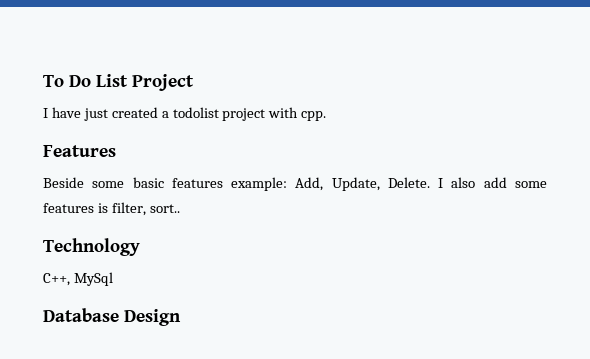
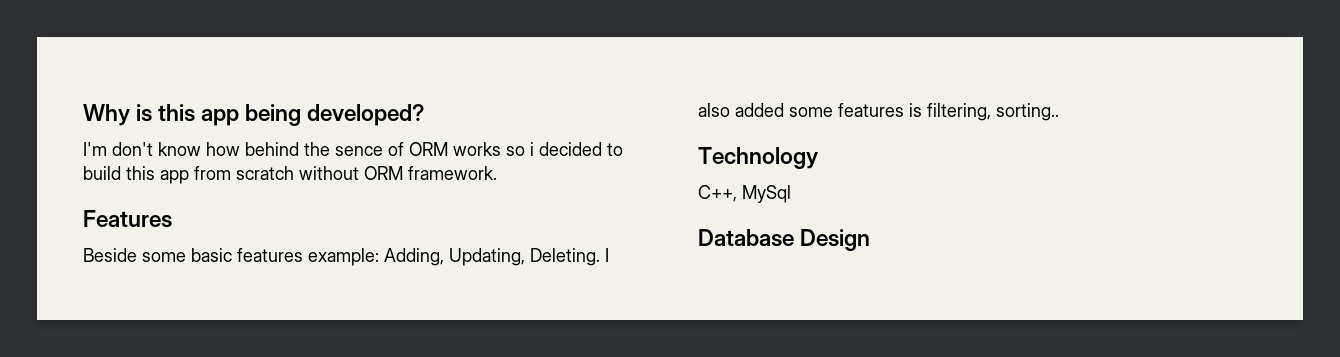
[43,74,194,91] [43,107,327,121] To Do List Project // I have just created a todolist project with cpp. -> [83,104,425,126] [83,142,623,156] [83,166,497,184] Why is this app being developed? // I'm don't know how behind the sence of ORM works so i decided to build this app from scratch without ORM framework.
[295,177,430,191] Add, Update, Delete. -> [384,248,600,266] Adding, Updating, Deleting.
[483,177,507,188] add -> [735,103,784,117] added
[111,202,180,216] filter, sort.. -> [927,103,1059,121] filtering, sorting..

